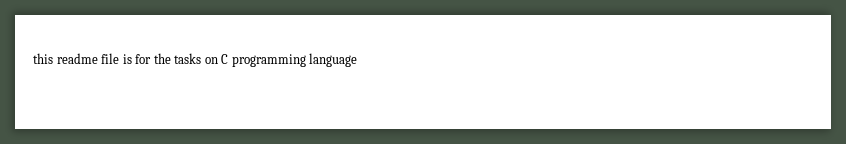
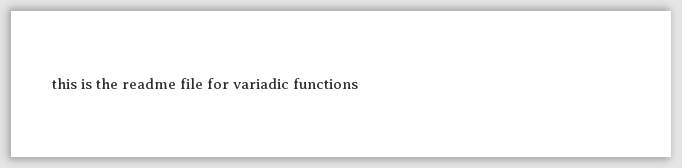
[56,53,358,67] readme file is for the tasks on C programming language -> [81,78,359,89] is the readme file for variadic functions

